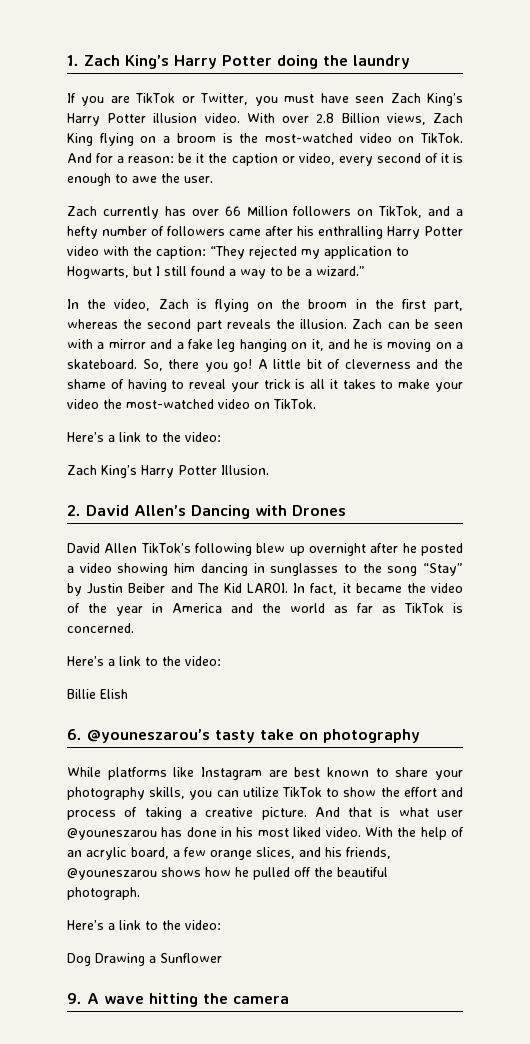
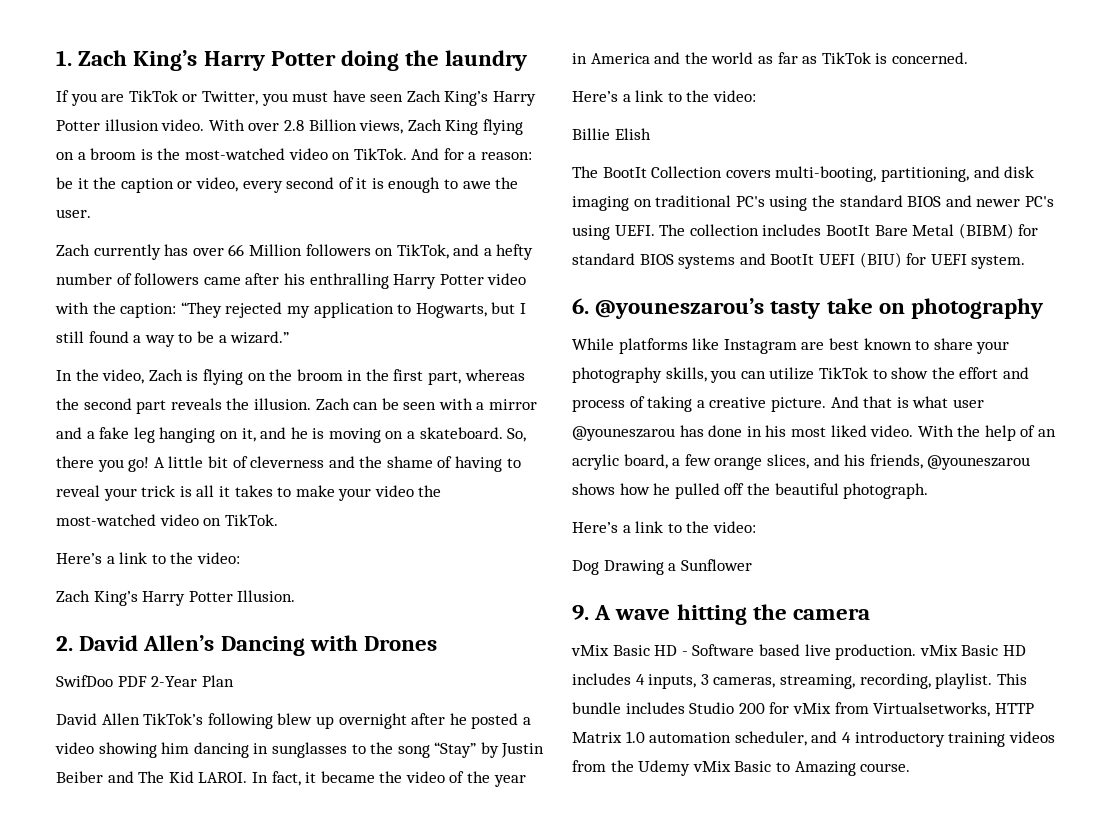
(346, 510) none -> [56,675,234,687] // SwifDoo PDF 2-Year Plan
(128, 694) none -> [572,166,1035,182] [572,195,1054,211] [572,223,1039,240] [572,252,1026,269] // The BootIt Collection covers multi-booting, partitioning, and disk imaging on traditional PC's using the standard BIOS and newer PC's using UEFI. The collection includes BootIt Bare Metal (BIBM) for standard BIOS systems and BootIt UEFI (BIU) for UEFI system.
(289, 1000) none -> [571,644,1026,660] [572,673,1027,689] [572,702,1034,717] [572,731,1055,747] [572,760,911,776] // vMix Basic HD - Software based live production. vMix Basic HD includes 4 inputs, 3 cameras, streaming, recording, playlist. This bundle includes Studio 200 for vMix from Virtualsetworks, HTTP Matrix 1.0 automation scheduler, and 4 introductory training videos from the Udemy vMix Basic to Amazing course.

